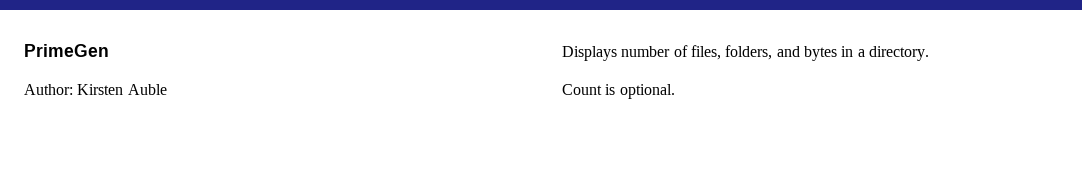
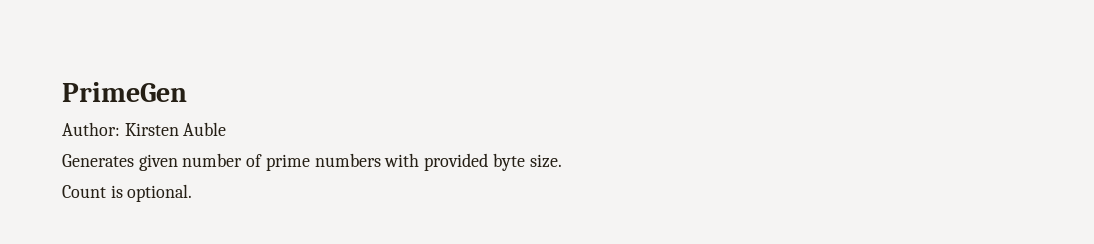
[562,45,929,61] Displays number of files, folders, and bytes in a directory. -> [62,153,562,171] Generates given number of prime numbers with provided byte size.

